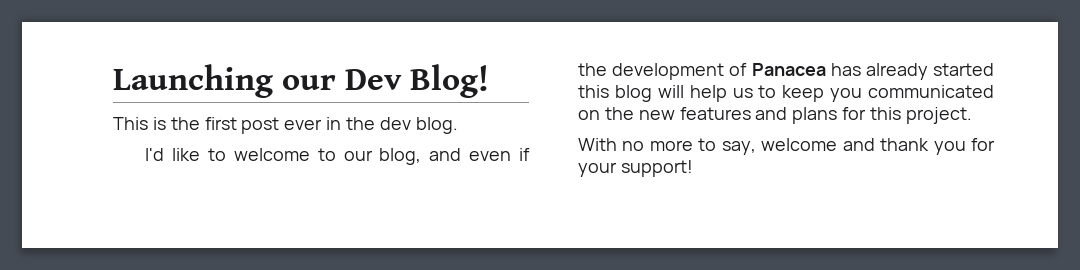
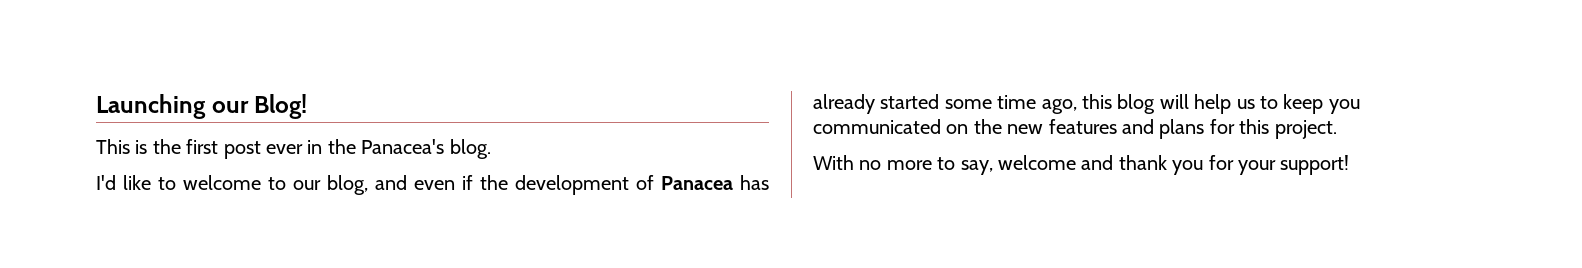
[345,69,403,90] Dev -> (249, 107) none
[379,117,411,130] dev -> [361,139,445,154] Panacea's
(995, 69) none -> [944,95,1077,114] some time ago,

